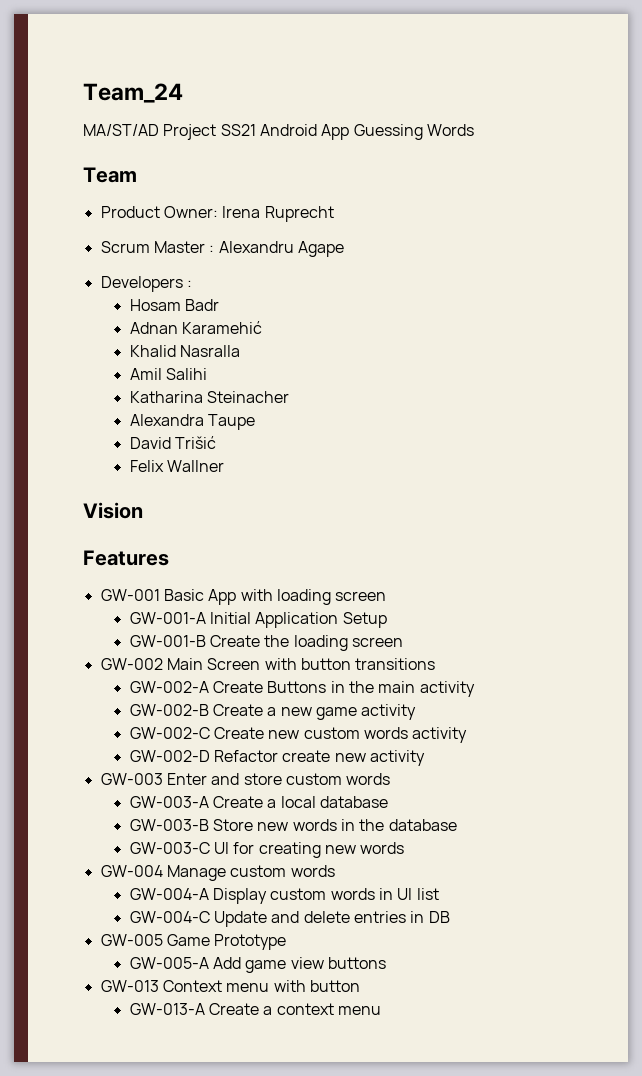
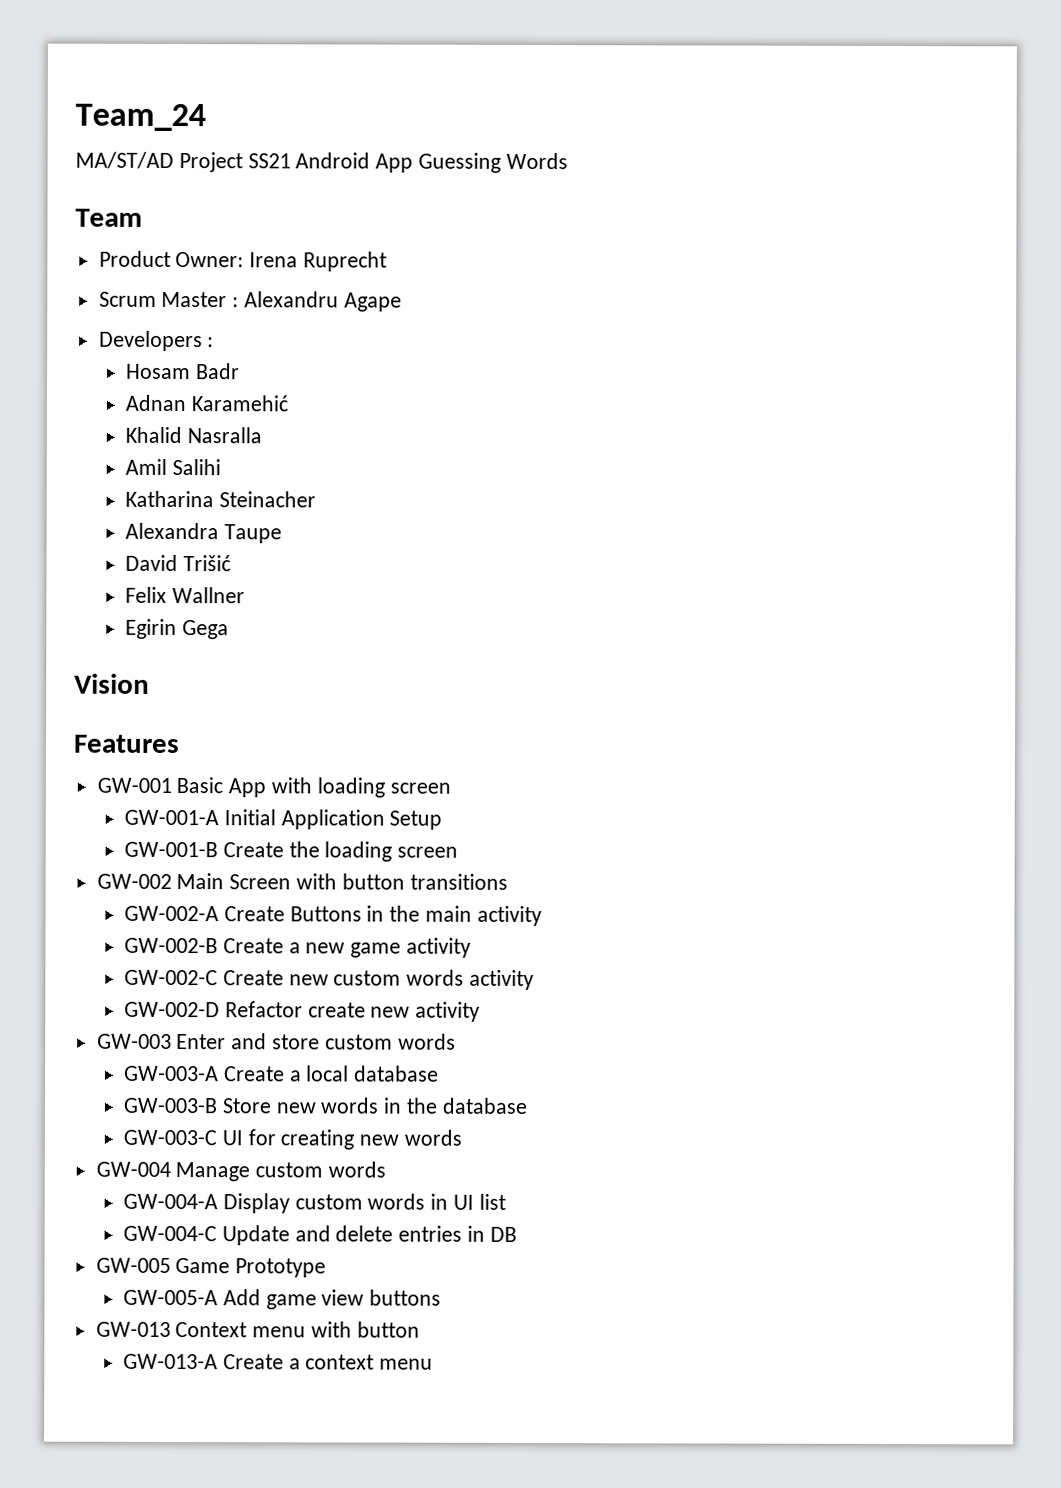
(225, 466) none -> [124,618,229,640] // Egirin Gega

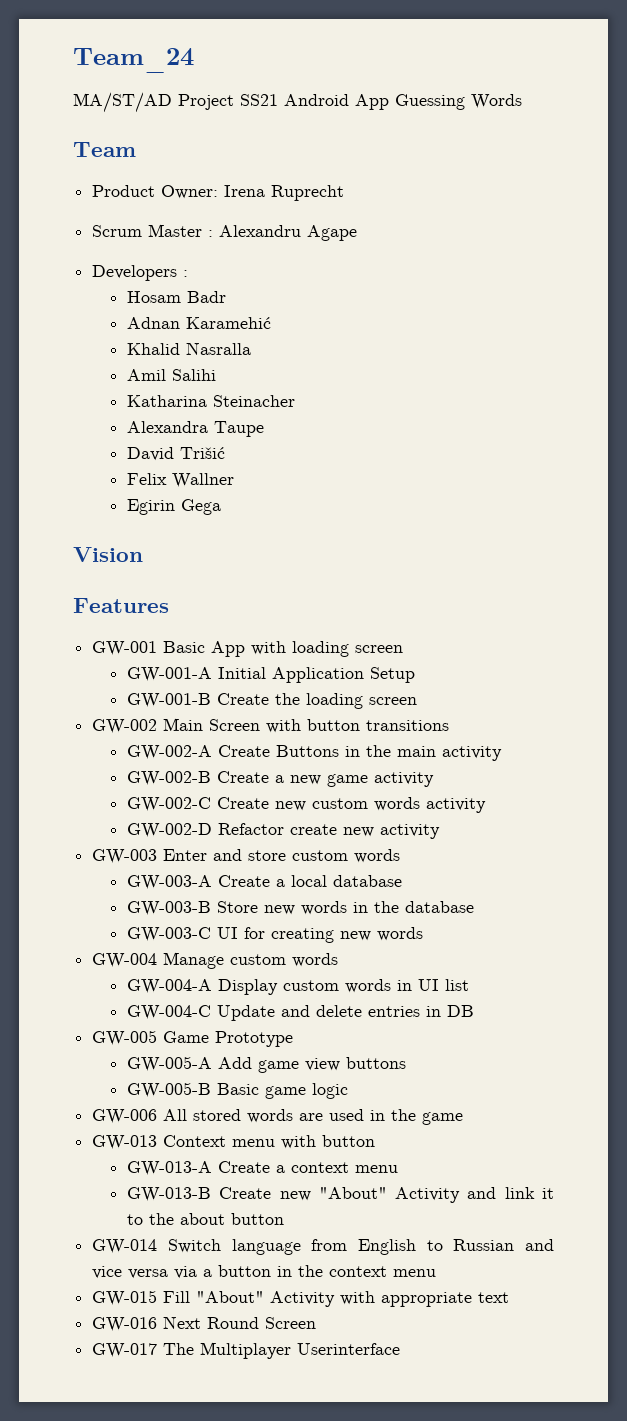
(442, 1297) none -> [127,1082,349,1099] [92,1109,464,1125] // GW-005-B Basic game logic // GW-006 All stored words are used in the game
(434, 1364) none -> [127,1187,554,1203] [127,1213,285,1225] [92,1239,554,1255] [92,1265,437,1279] [92,1290,510,1307] [92,1316,317,1332] [92,1342,401,1359] // GW-013-B Create new "About" Activity and link it to the about button // GW-014 Switch language from English to Russian and vice versa via a button in the context menu // GW-015 Fill "About" Activity with appropriate text // GW-016 Next Round Screen // GW-017 The Multiplayer Userinterface

